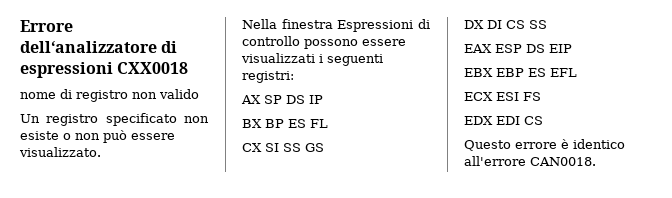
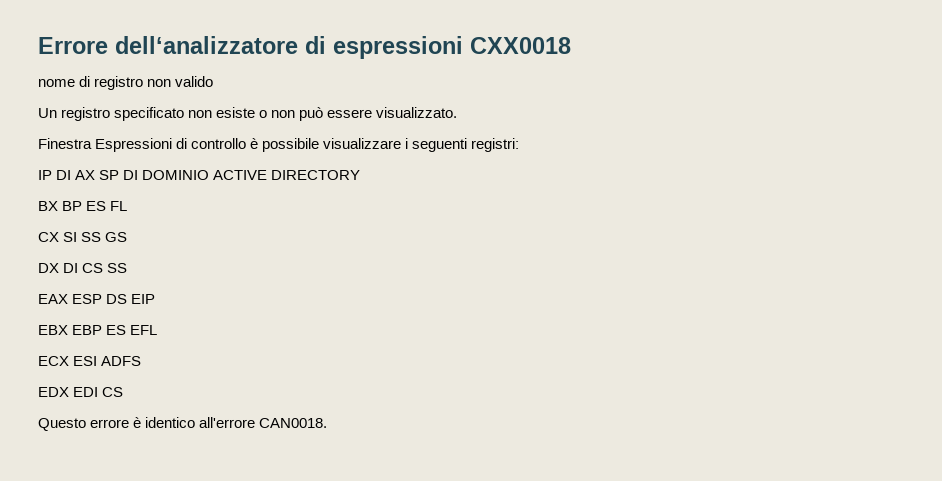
[242,19,333,29] Nella finestra -> [38,138,92,149] Finestra
[304,39,406,49] [241,53,315,63] possono essere visualizzati -> [250,138,402,152] è possibile visualizzare
[241,95,323,104] AX SP DS IP -> [38,170,361,180] IP DI AX SP DI DOMINIO ACTIVE DIRECTORY
[523,92,541,101] FS -> [101,356,142,366] ADFS

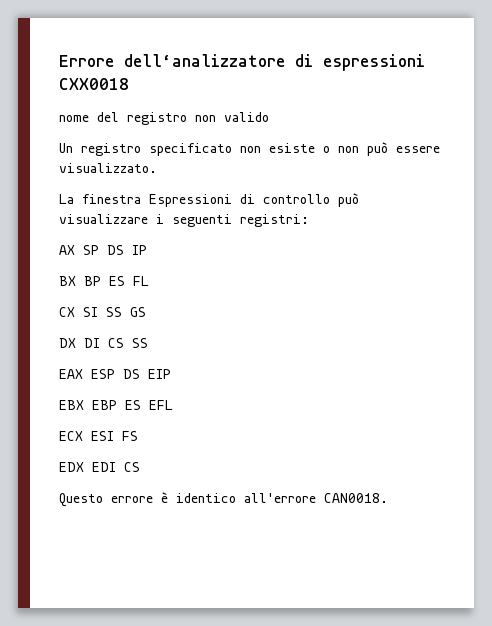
[79,76,91,87] di -> [97,112,119,122] del
[38,138,92,149] Finestra -> [59,194,141,204] La finestra
[250,138,320,152] è possibile -> [338,193,359,207] può
[38,170,361,180] IP DI AX SP DI DOMINIO ACTIVE DIRECTORY -> [59,245,147,255] AX SP DS IP
[101,356,142,366] ADFS -> [122,431,138,441] FS

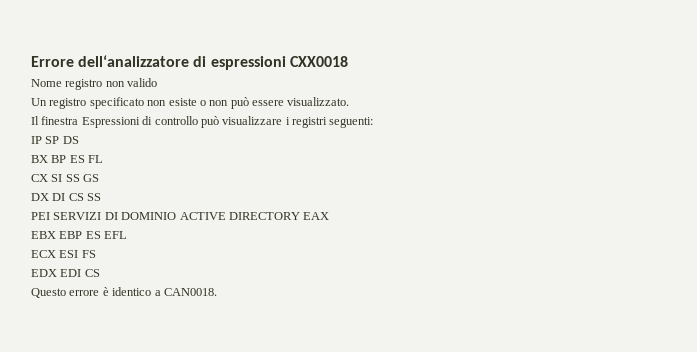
[59,112,119,122] nome del -> [31,79,62,87] Nome
[59,194,74,204] La -> [31,116,39,125] Il
[172,214,309,227] [59,245,75,255] seguenti registri: // AX -> [292,117,374,128] [31,136,42,144] registri seguenti: // IP
[132,245,147,255] IP -> (79, 140) none
[59,369,171,379] EAX ESP DS EIP -> [31,212,330,220] PEI SERVIZI DI DOMINIO ACTIVE DIRECTORY EAX
[244,493,316,503] all'errore -> [154,290,161,296] a

